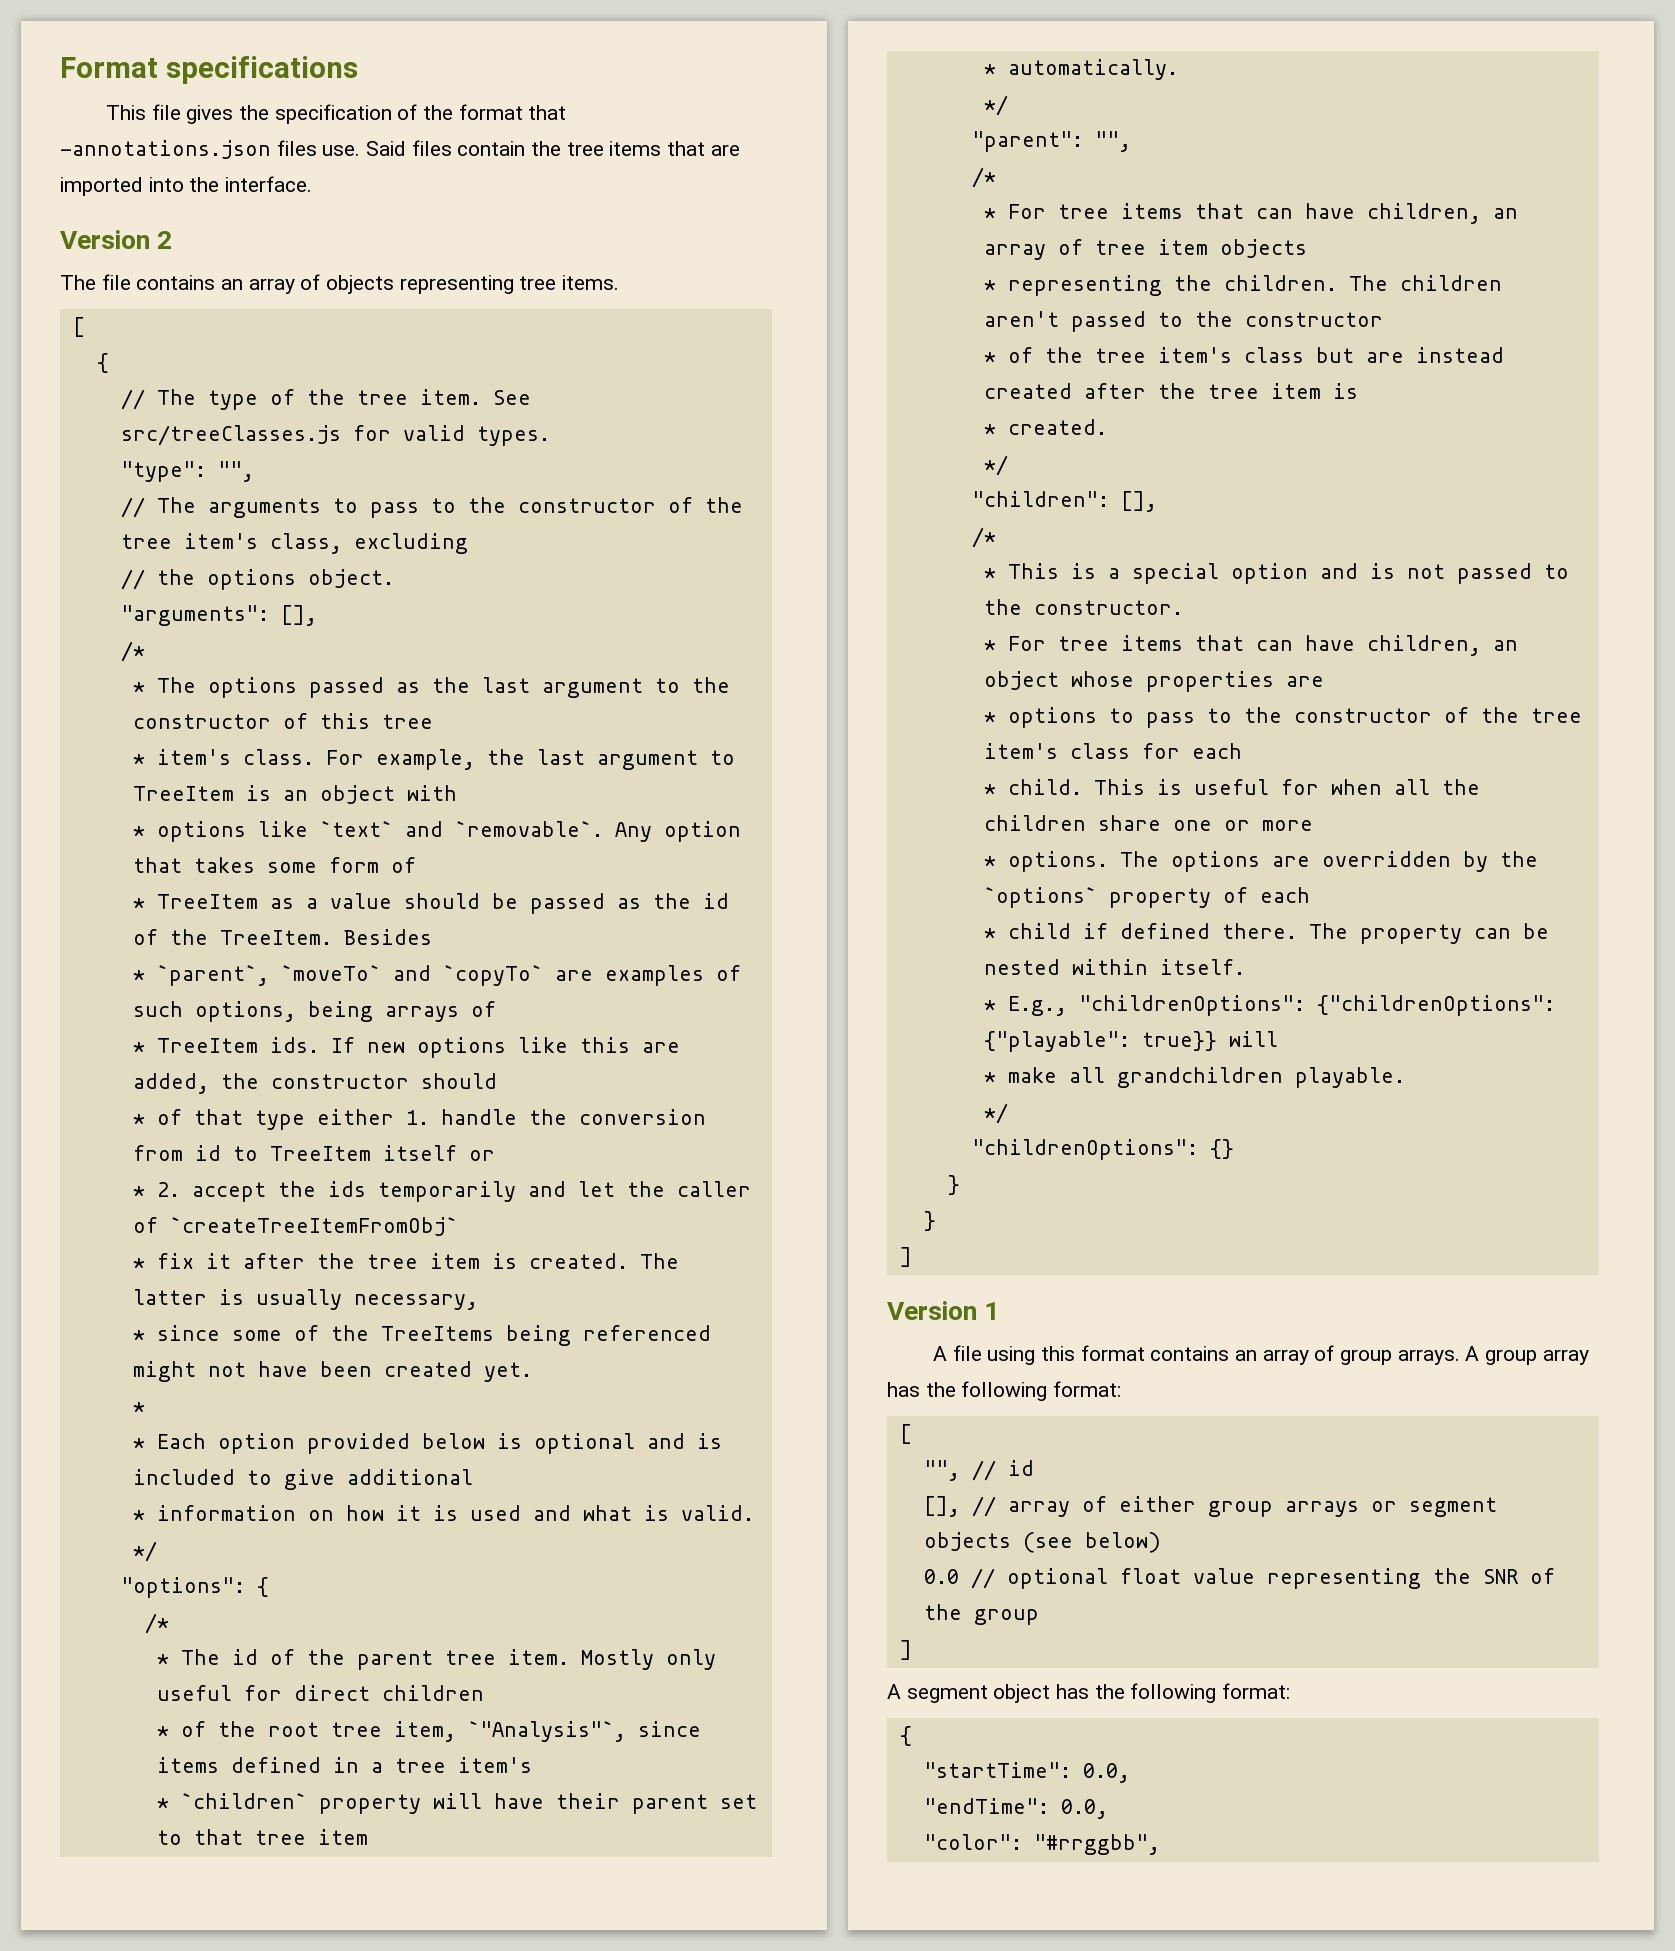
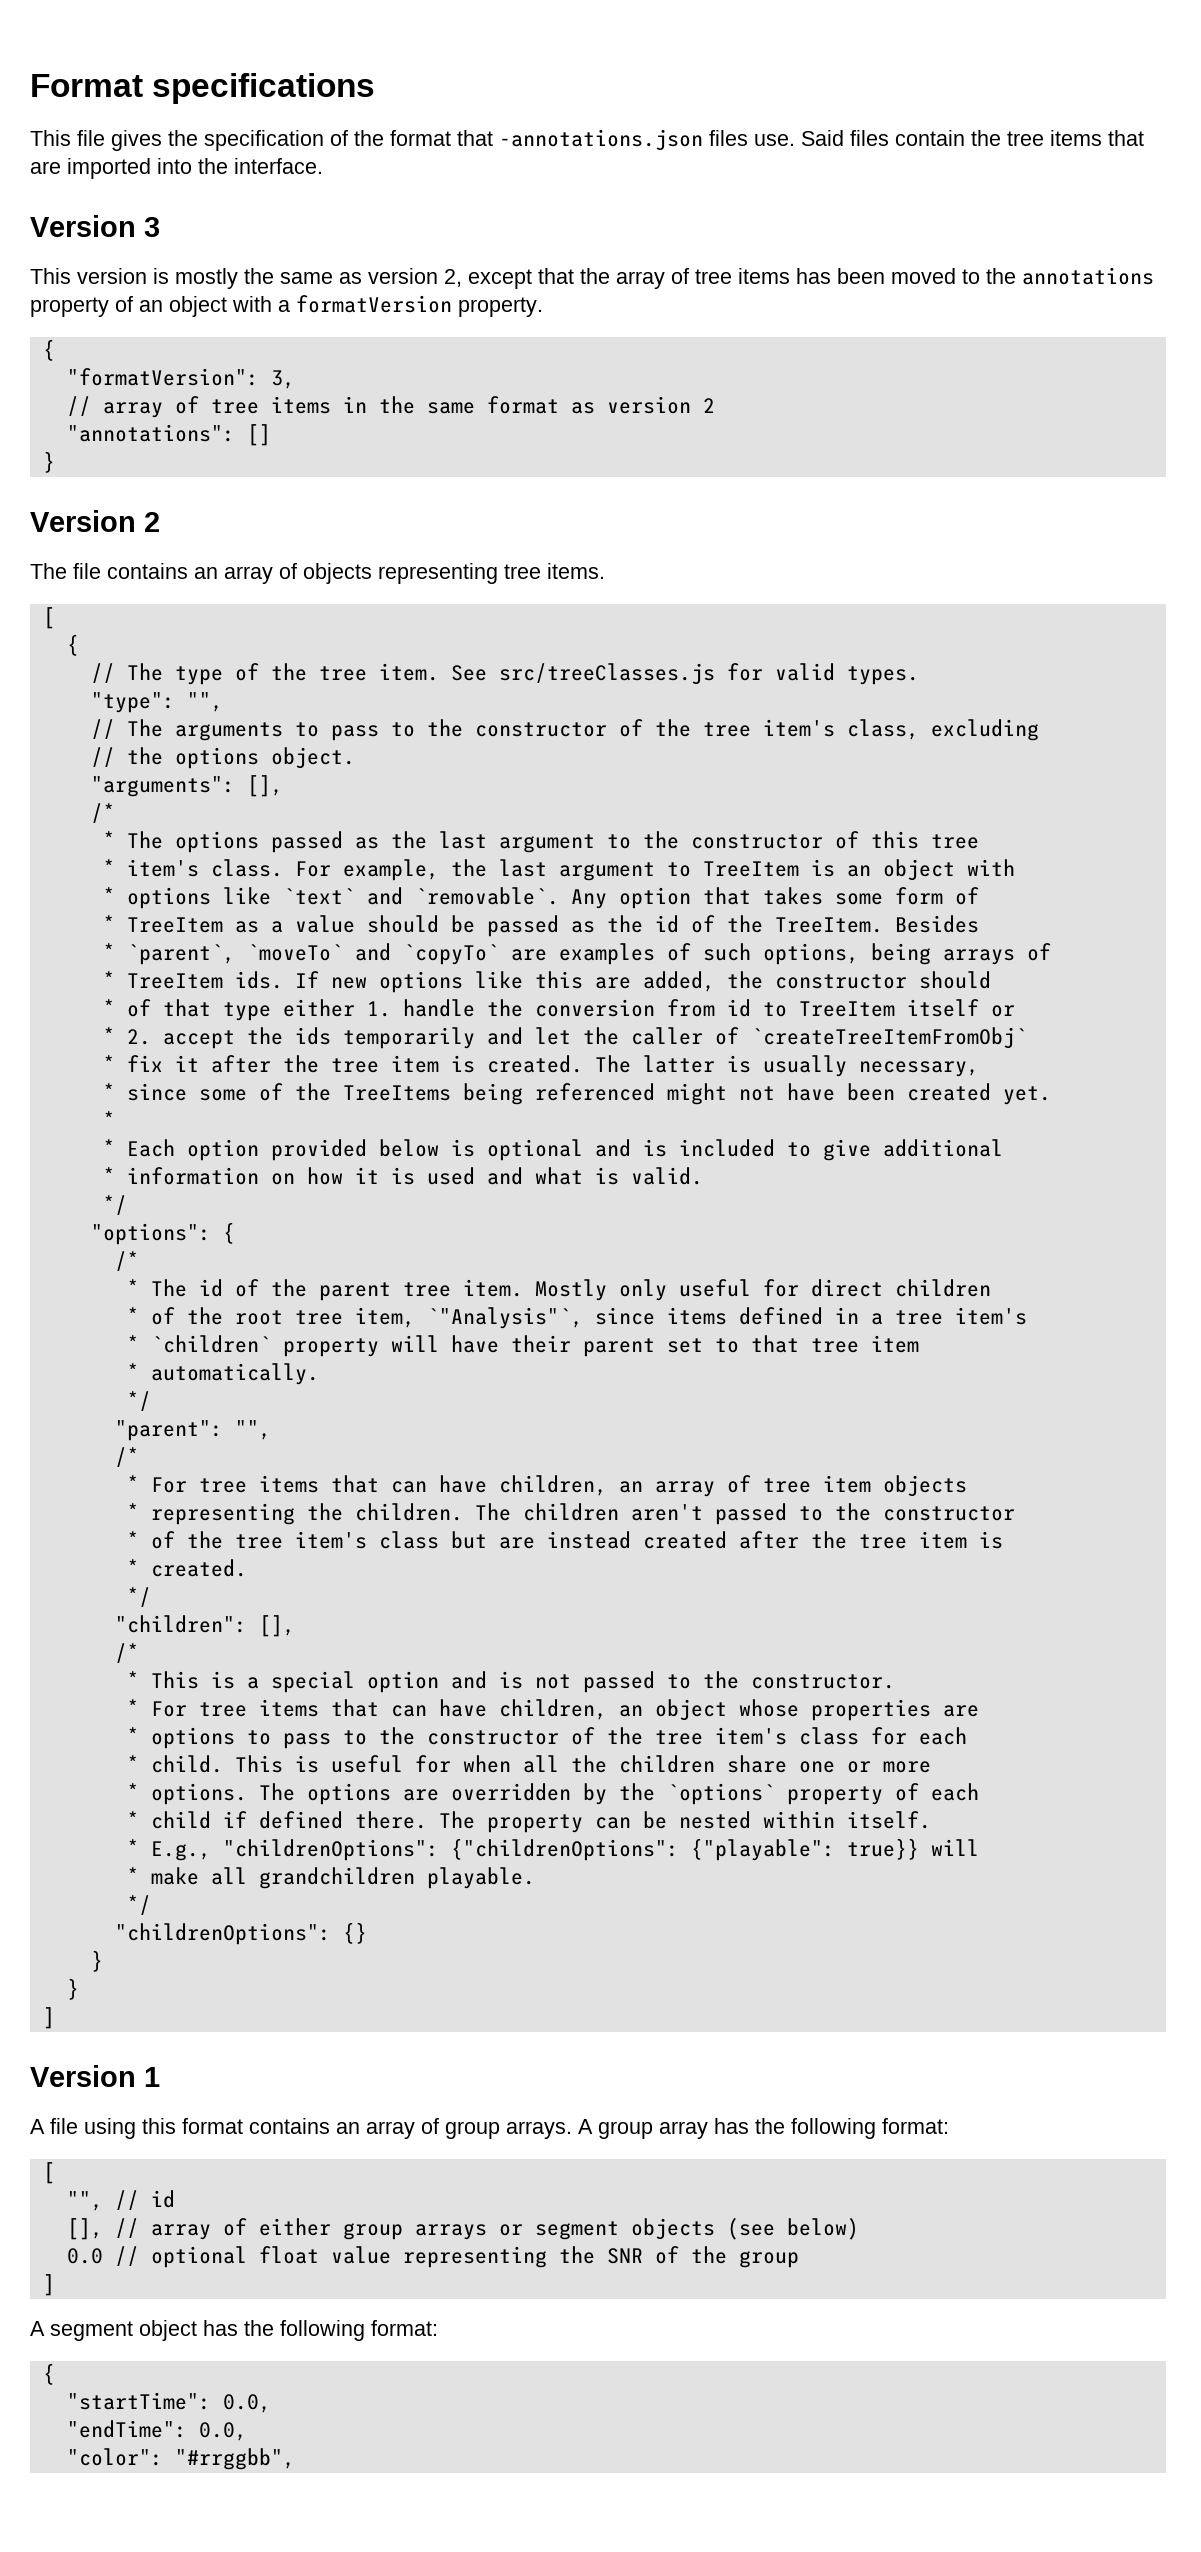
(313, 184) none -> [30,215,160,237] [30,267,1154,289] [30,295,543,317] [42,339,55,361] [66,368,295,389] [66,396,715,418] [66,424,271,446] [42,451,55,473] // Version 3 // This version is mostly the same as version 2, except that the array of tree items has been moved to the annotations property of an object with a formatVersion property. // { // "formatVersion": 3, // // array of tree items in the same format as version 2 // "annotations": [] // }

